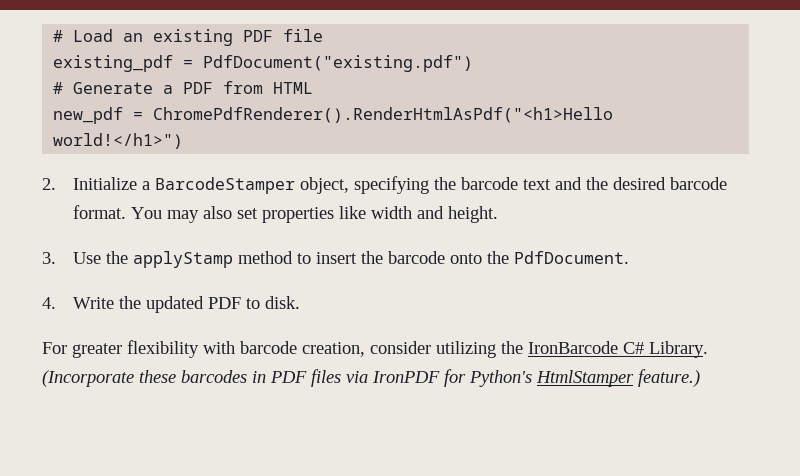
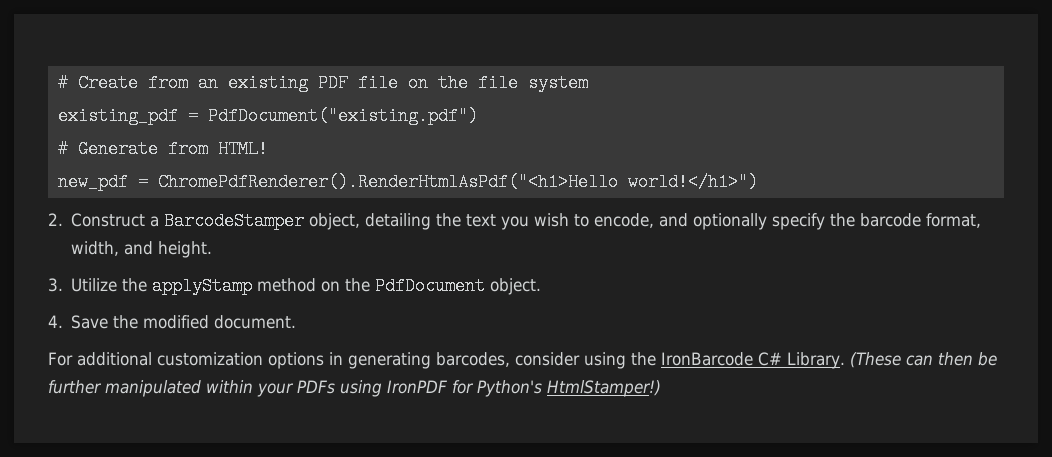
[53,29,114,42] # Load -> [57,74,188,92] # Create from
(324, 35) none -> [407,74,588,92] on the file system
[163,81,314,94] a PDF from HTML -> [167,140,268,158] from HTML!
[73,177,138,190] Initialize -> [71,213,146,227] Construct
[354,176,728,194] [73,205,413,223] specifying the barcode text and the desired barcode format. You may also set properties like width -> [365,213,982,230] [71,241,120,256] detailing the text you wish to encode, and optionally specify the barcode format, width,
[73,252,102,264] Use -> [71,278,118,292] Utilize
[297,251,630,264] [42,296,301,313] [42,340,708,358] [42,369,368,387] to insert the barcode onto the PdfDocument. // 4. Write the updated PDF to disk. // For greater flexibility with barcode creation, consider utilizing the IronBarcode C# Library. (Incorporate these barcodes in PDF files via -> [321,277,542,295] [48,315,297,329] [48,352,997,369] [48,380,382,397] on the PdfDocument object. // 4. Save the modified document. // For additional customization options in generating barcodes, consider using the IronBarcode C# Library. (These can then be further manipulated within your PDFs using
[536,369,700,387] HtmlStamper feature.) -> [547,380,661,397] HtmlStamper!)

